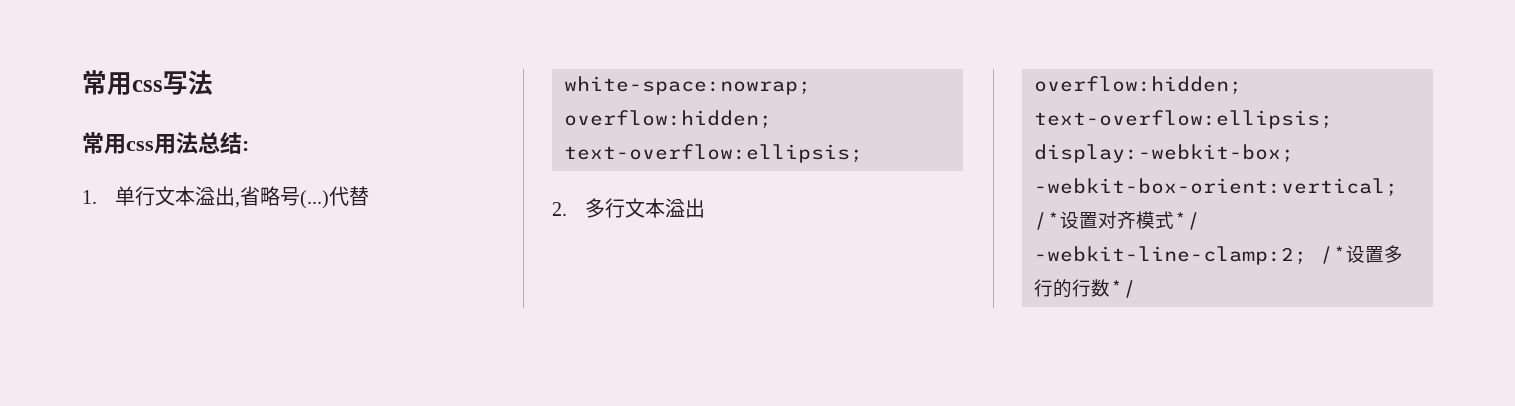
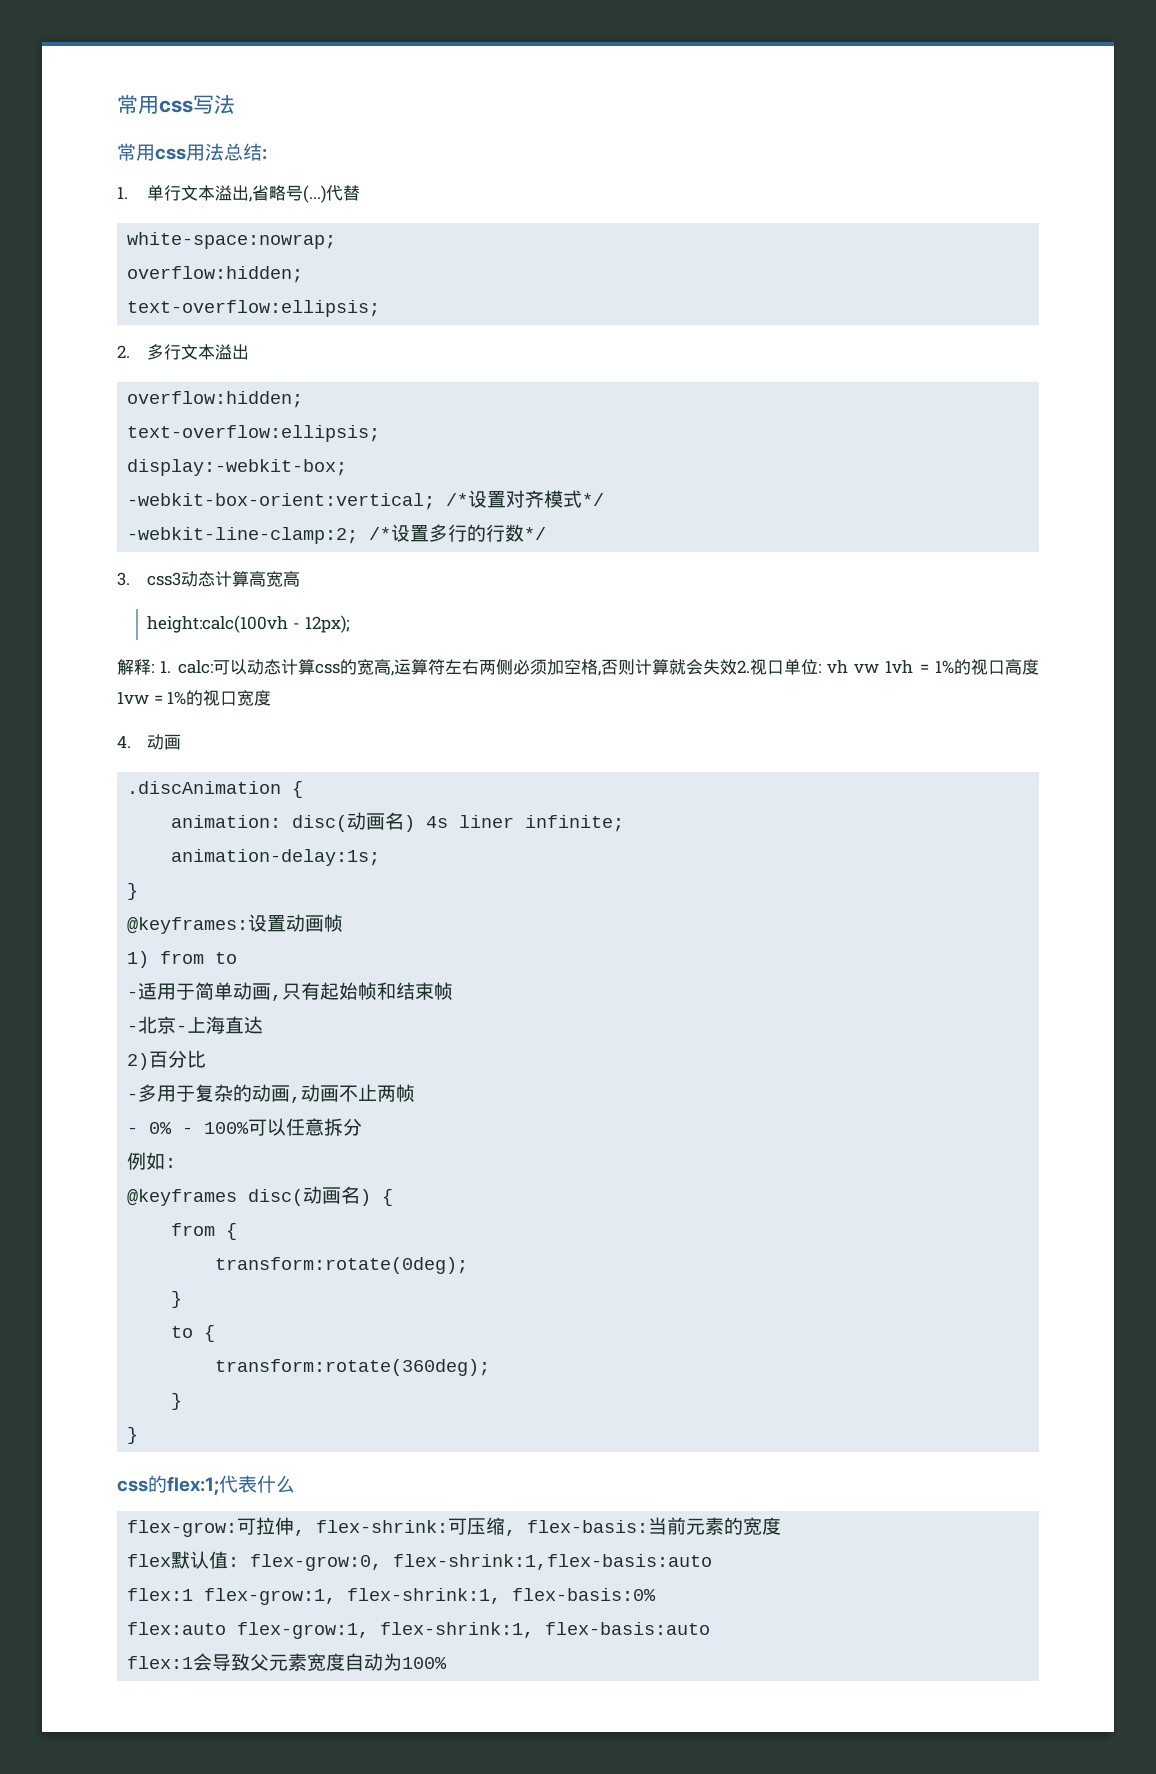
(1136, 289) none -> [117,571,301,587] [147,615,350,633] [117,659,1040,676] [117,690,272,706] [117,734,182,750] [127,781,304,798] [171,812,625,832] [171,849,381,866] [127,883,139,900] [127,914,344,934] [127,951,238,968] [127,982,454,1001] [127,1016,264,1034] [127,1050,207,1070] [127,1084,416,1103] [127,1118,363,1136] [127,1152,177,1170] [127,1186,394,1206] [171,1223,238,1240] [215,1257,469,1274] [171,1291,183,1308] [171,1325,216,1342] [215,1359,491,1376] [171,1393,183,1410] [127,1427,139,1444] [117,1475,295,1495] [127,1517,782,1537] [127,1551,713,1571] [127,1588,657,1605] [127,1622,711,1639] [127,1653,448,1671] // 3. css3动态计算高宽高 // height:calc(100vh - 12px); // 解释: 1. calc:可以动态计算css的宽高,运算符左右两侧必须加空格,否则计算就会失效2.视口单位: vh vw 1vh = 1%的视口高度1vw = 1%的视口宽度 // 4.动画 // .discAnimation { // animation: disc(动画名) 4s liner infinite; // animation-delay:1s; // } // @keyframes:设置动画帧 // 1) from to // -适用于简单动画,只有起始帧和结束帧 // -北京-上海直达 // 2)百分比 // -多用于复杂的动画,动画不止两帧 // - 0% - 100%可以任意拆分 // 例如: // @keyframes disc(动画名) { // from { // transform:rotate(0deg); // } // to { // transform:rotate(360deg); // } // } // css的flex:1;代表什么 // flex-grow:可拉伸, flex-shrink:可压缩, flex-basis:当前元素的宽度 // flex默认值: flex-grow:0, flex-shrink:1,flex-basis:auto // flex:1 flex-grow:1, flex-shrink:1, flex-basis:0% // flex:auto flex-grow:1, flex-shrink:1, flex-basis:auto // flex:1会导致父元素宽度自动为100%

